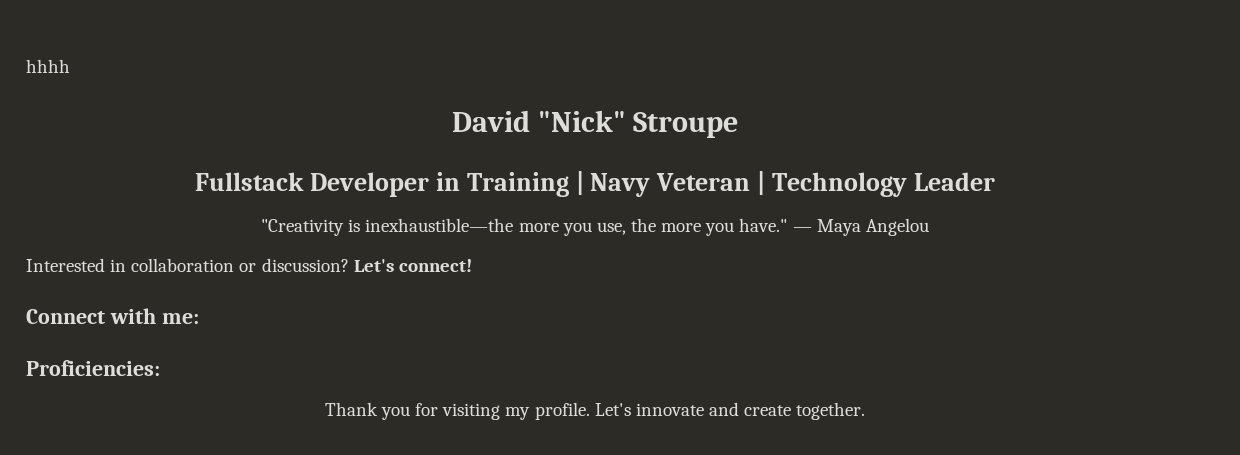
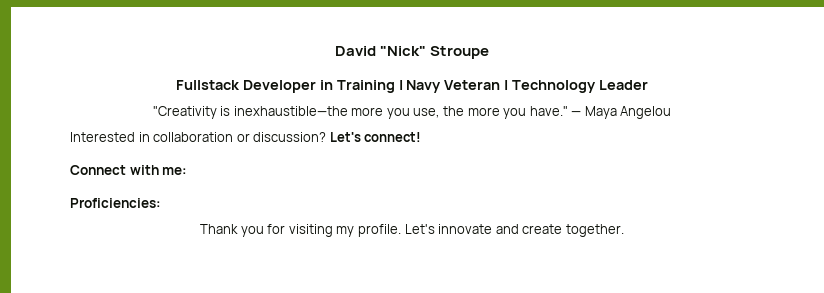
[26,59,70,73] hhhh // -> (334, 51) none

